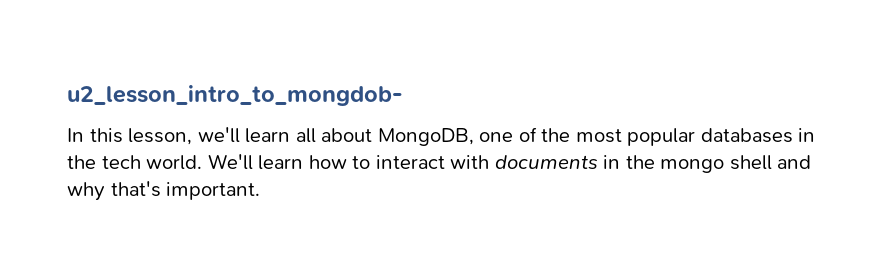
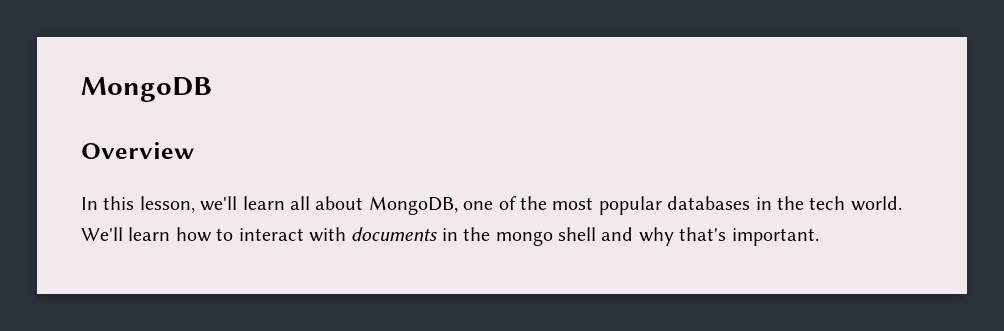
[67,85,403,106] u2_lesson_intro_to_mongdob- -> [81,77,212,102] [81,142,194,159] MongoDB // Overview

